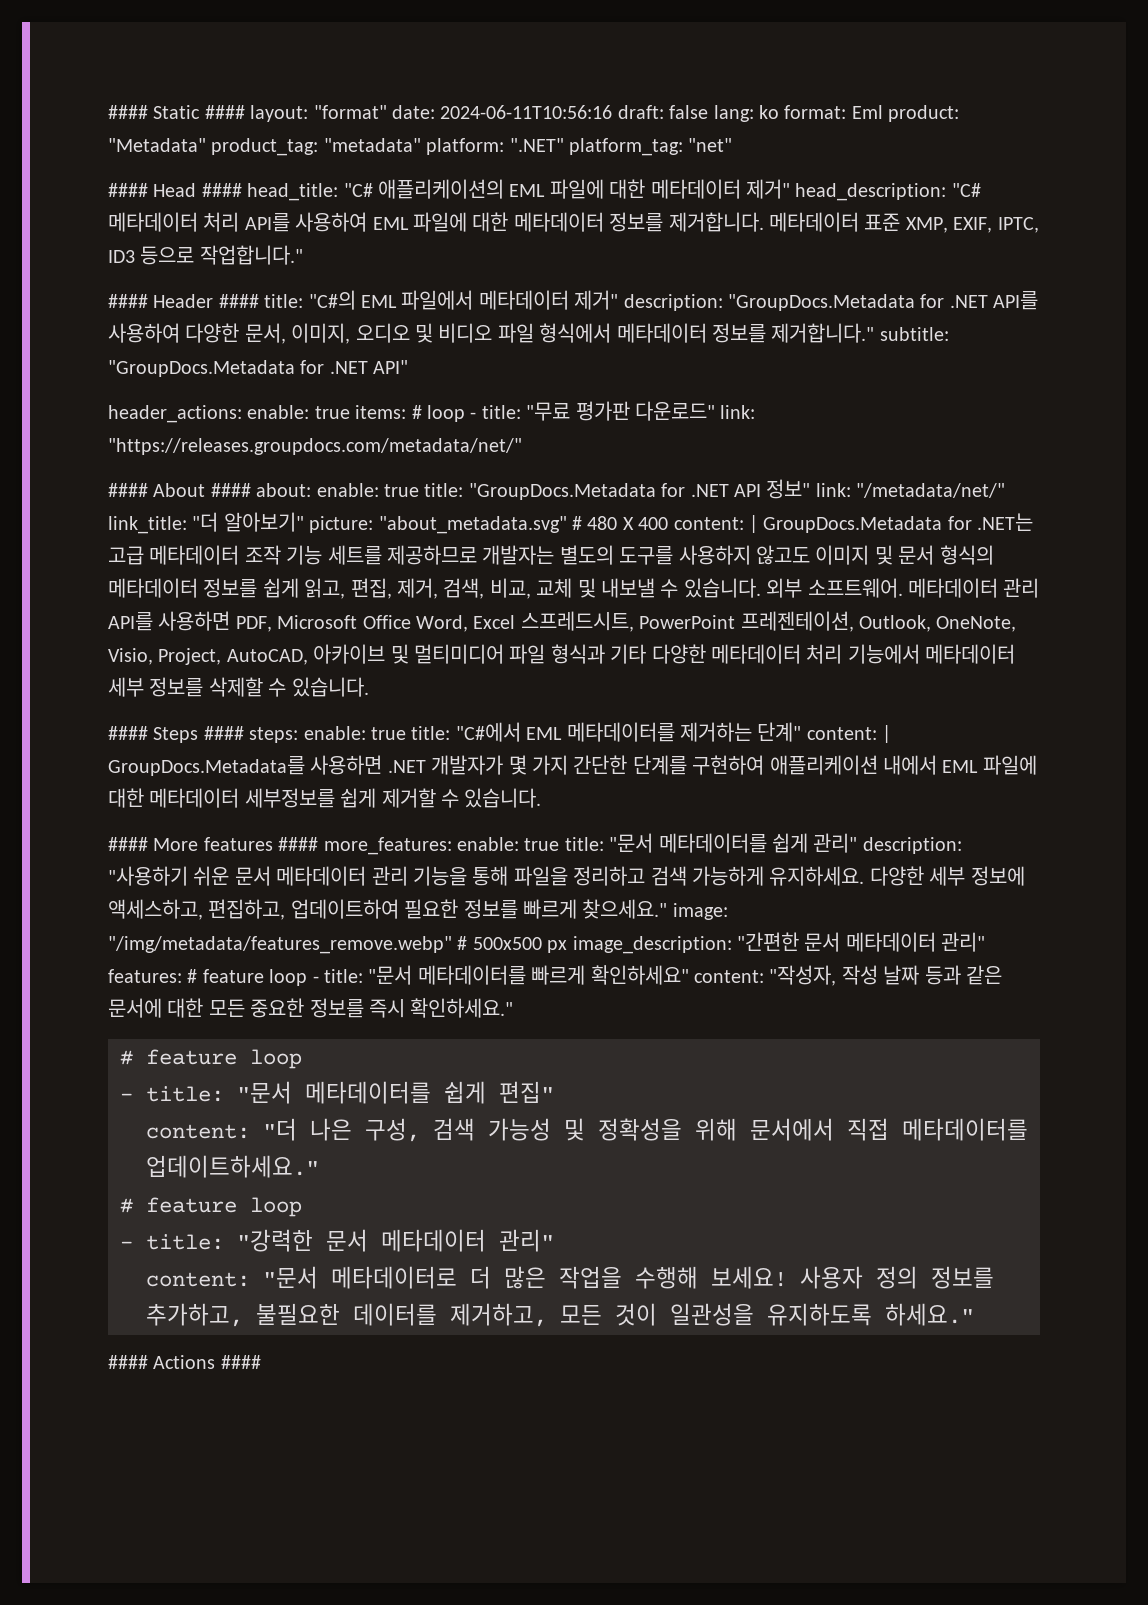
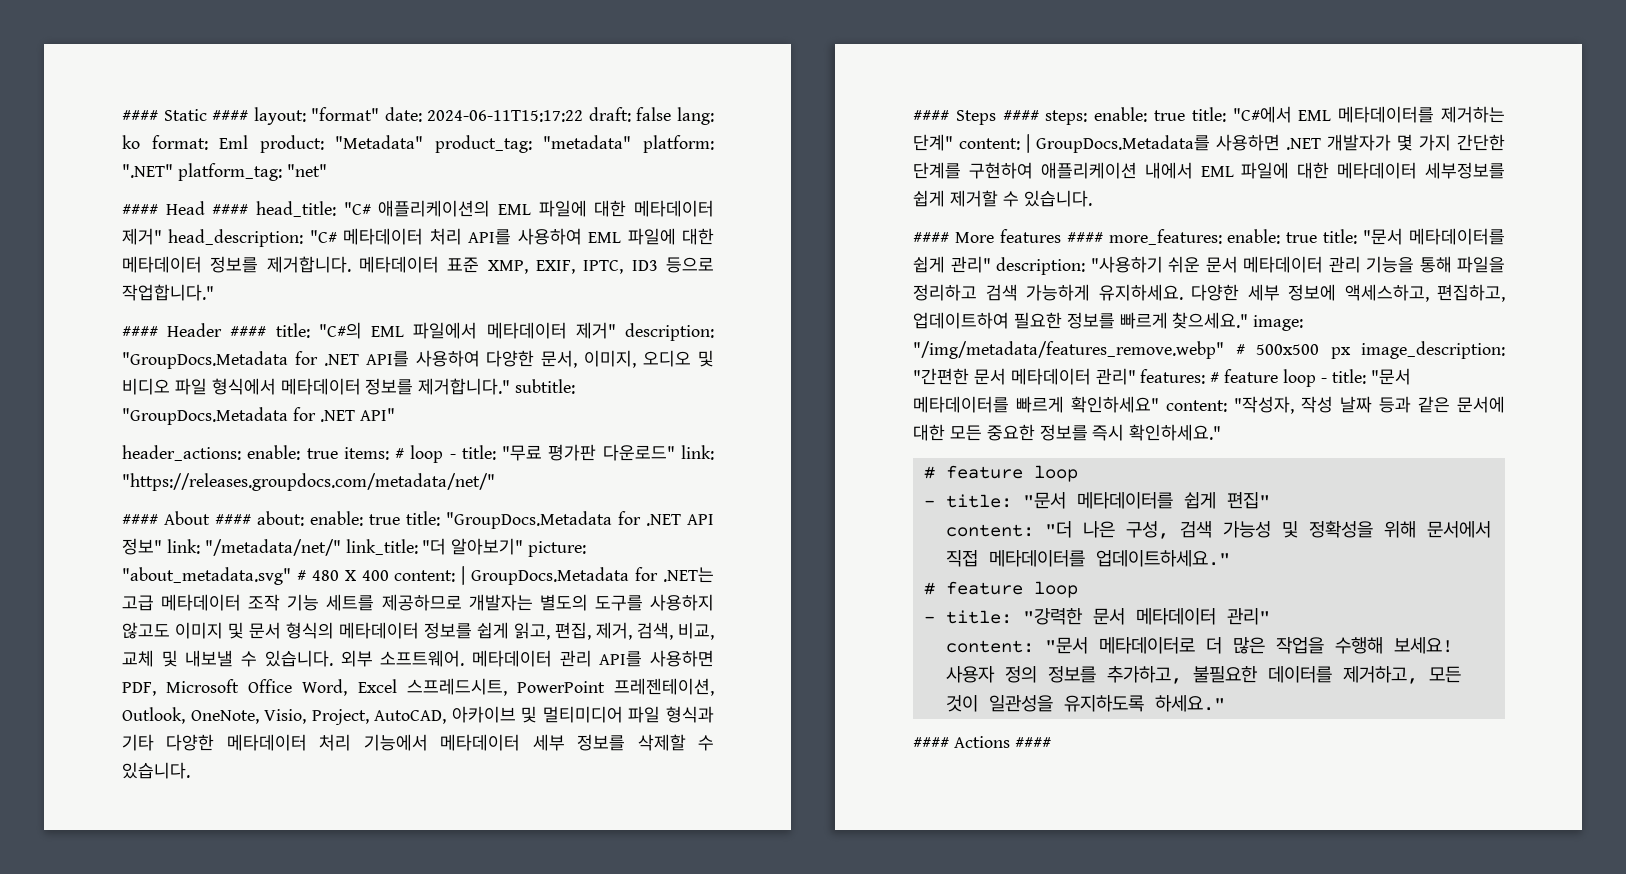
[440,105,613,119] 2024-06-11T10:56:16 -> [427,110,584,122] 2024-06-11T15:17:22

